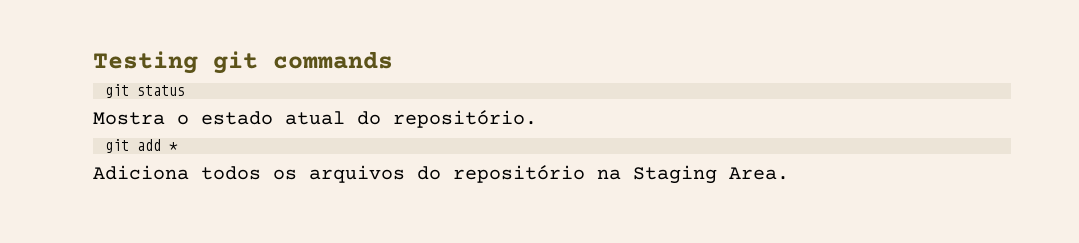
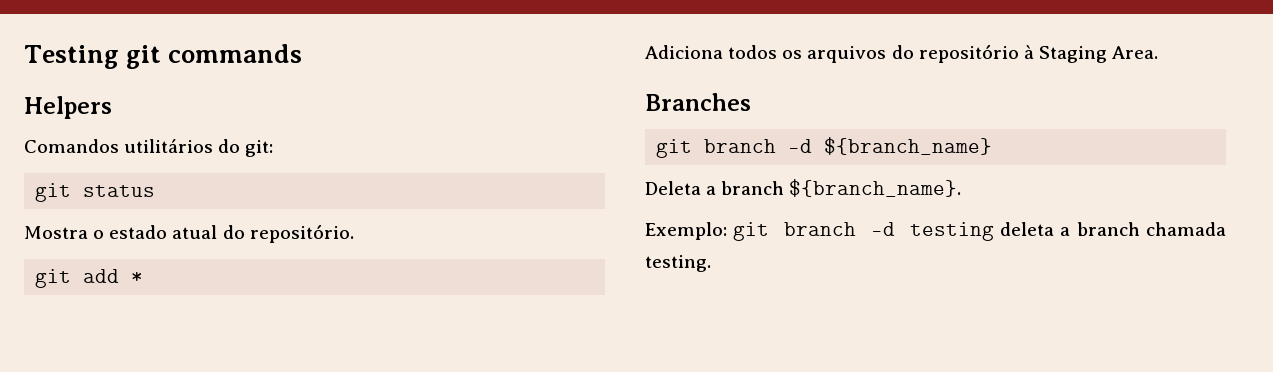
(393, 60) none -> [24,96,112,119] [24,139,274,157] // Helpers // Comandos utilitários do git:
[597,169,621,180] na -> [1023,45,1034,59] à
(789, 173) none -> [645,93,751,111] [656,137,993,158] [645,179,962,197] [645,222,1226,241] [645,255,711,272] // Branches // git branch -d ${branch_name} // Deleta a branch ${branch_name}. // Exemplo: git branch -d testing deleta a branch chamada testing.

